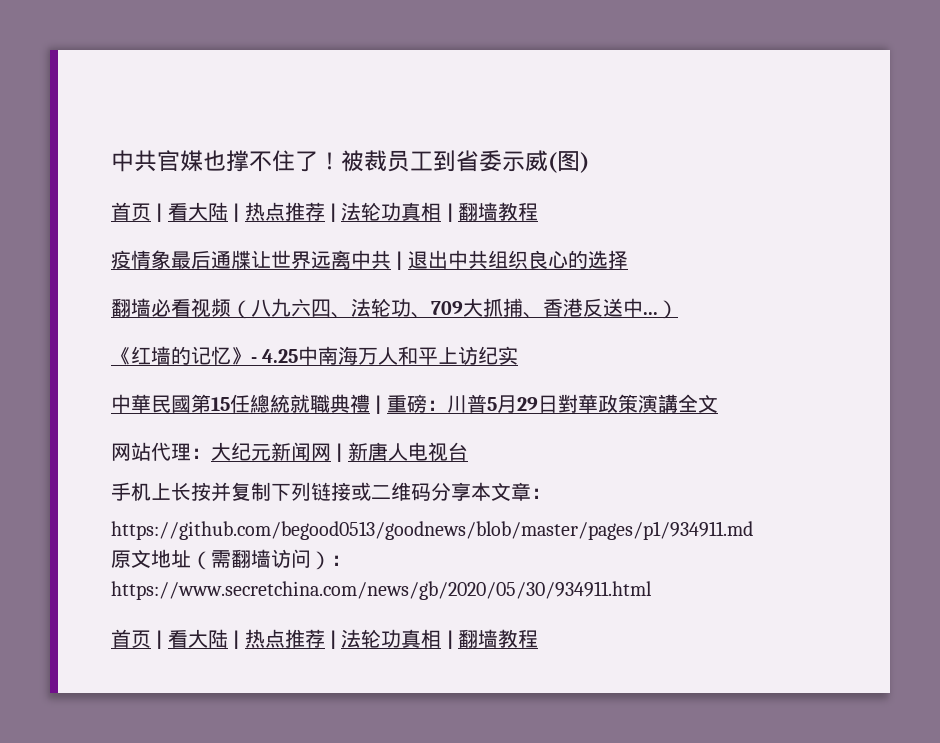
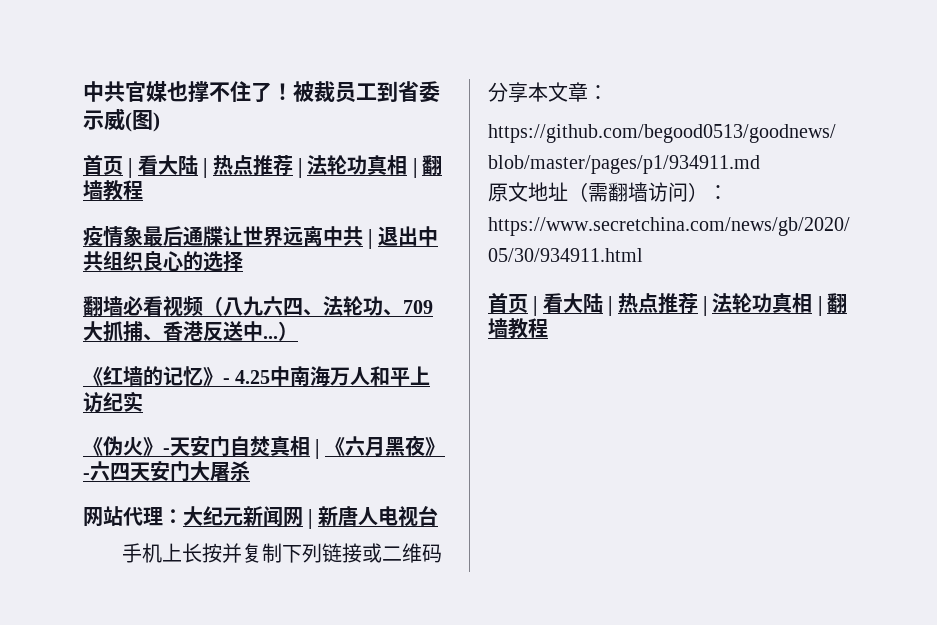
[111,394,718,414] 中華民國第15任總統就職典禮 | 重磅：川普5月29日對華政策演講全文 -> [83,436,445,459] [83,461,250,481] 《伪火》-天安门自焚真相 | 《六月黑夜》-六四天安门大屠杀

